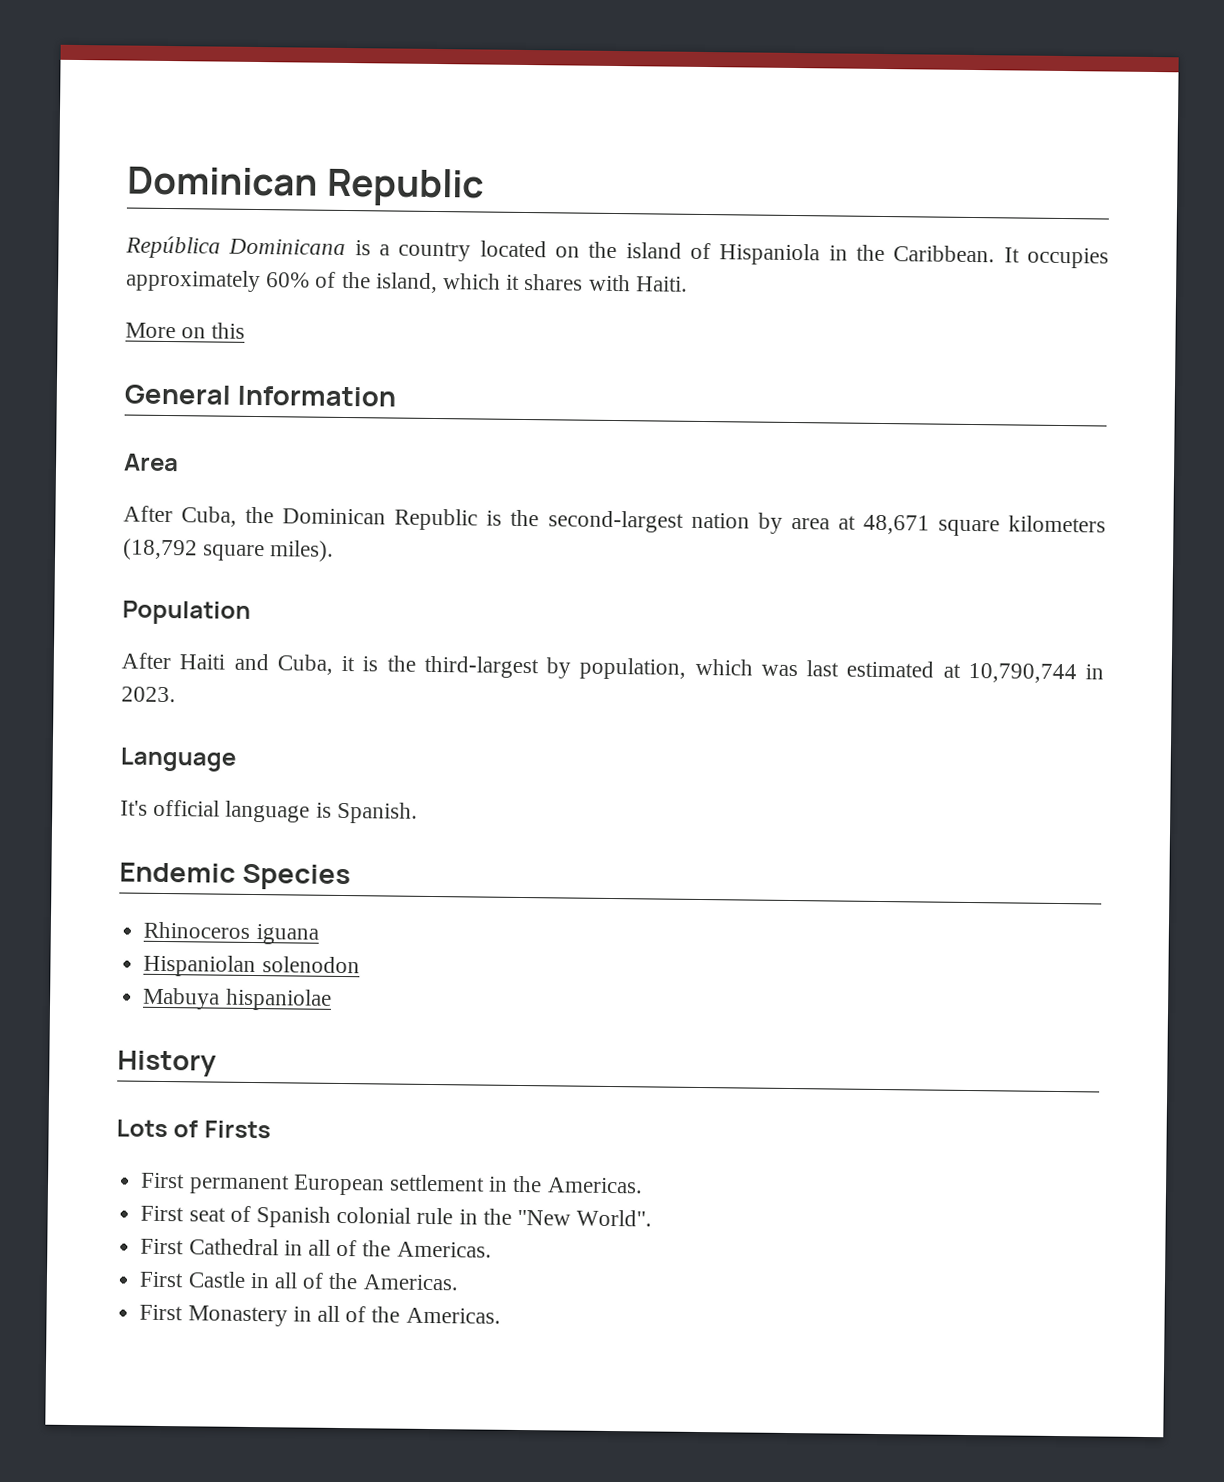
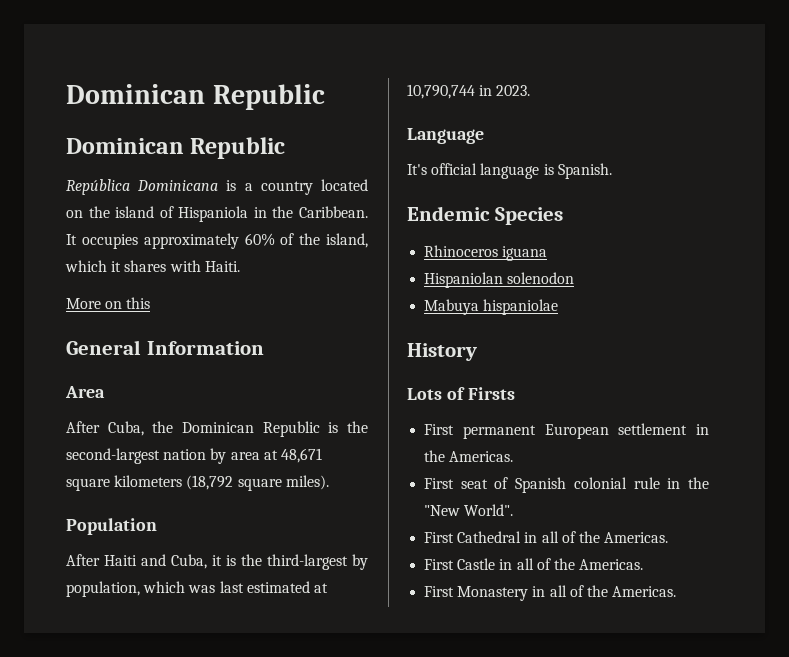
[127,166,484,207] Dominican Republic -> [66,84,325,110] [66,137,286,159] Dominican Republic // Dominican Republic

